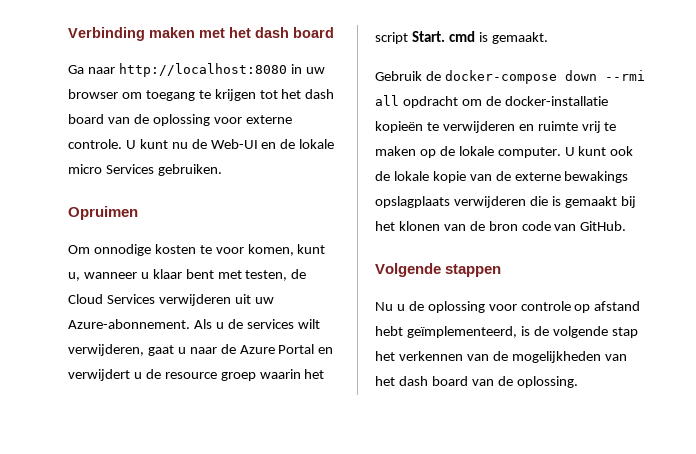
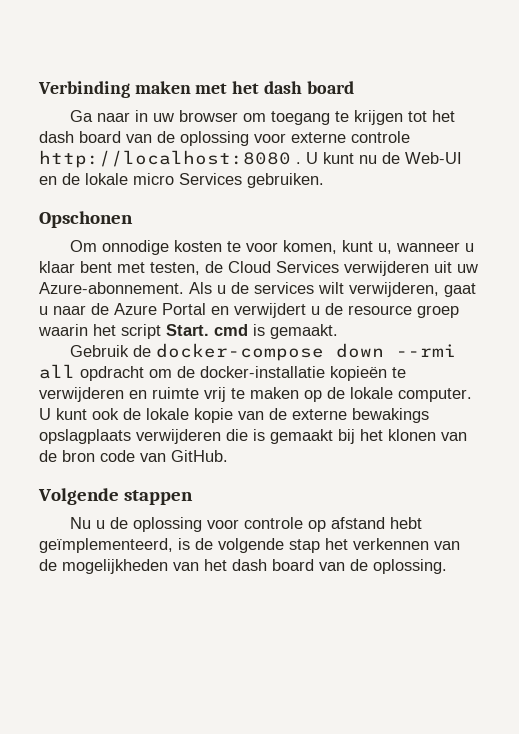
[118,63,287,77] http://localhost:8080 -> (131, 117) none
[68,139,122,149] controle. -> [351,131,410,143] [39,150,301,168] controle http://localhost:8080 .
[68,206,138,220] Opruimen -> [39,211,133,228] Opschonen

